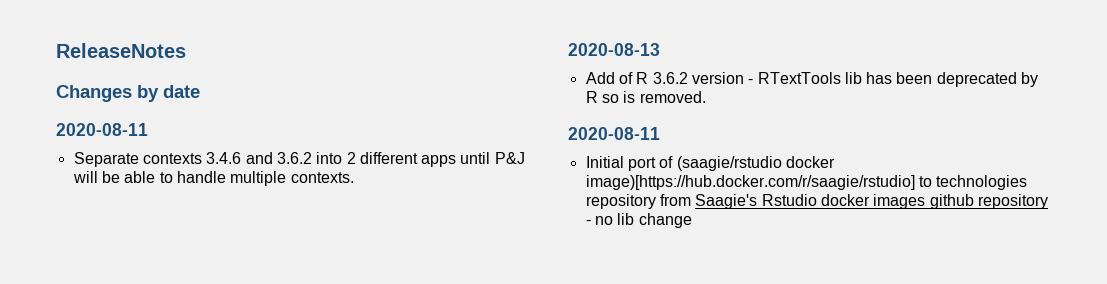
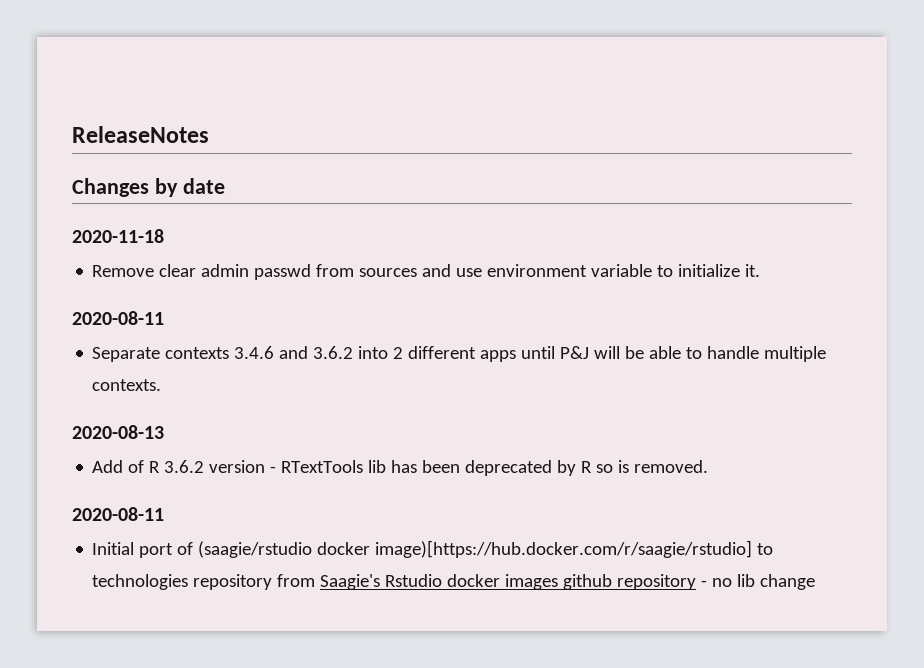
(200, 91) none -> [72,229,164,243] [92,264,761,280] // 2020-11-18 // Remove clear admin passwd from sources and use environment variable to initialize it.

